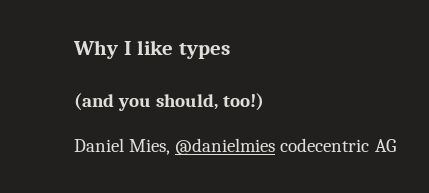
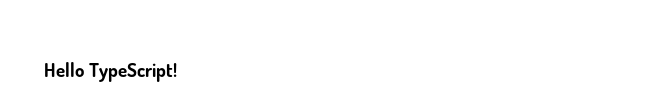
[73,40,231,59] [74,93,265,111] [74,138,396,155] Why I like types // (and you should, too!) // Daniel Mies, @danielmies codecentric AG -> [44,62,178,82] Hello TypeScript!

